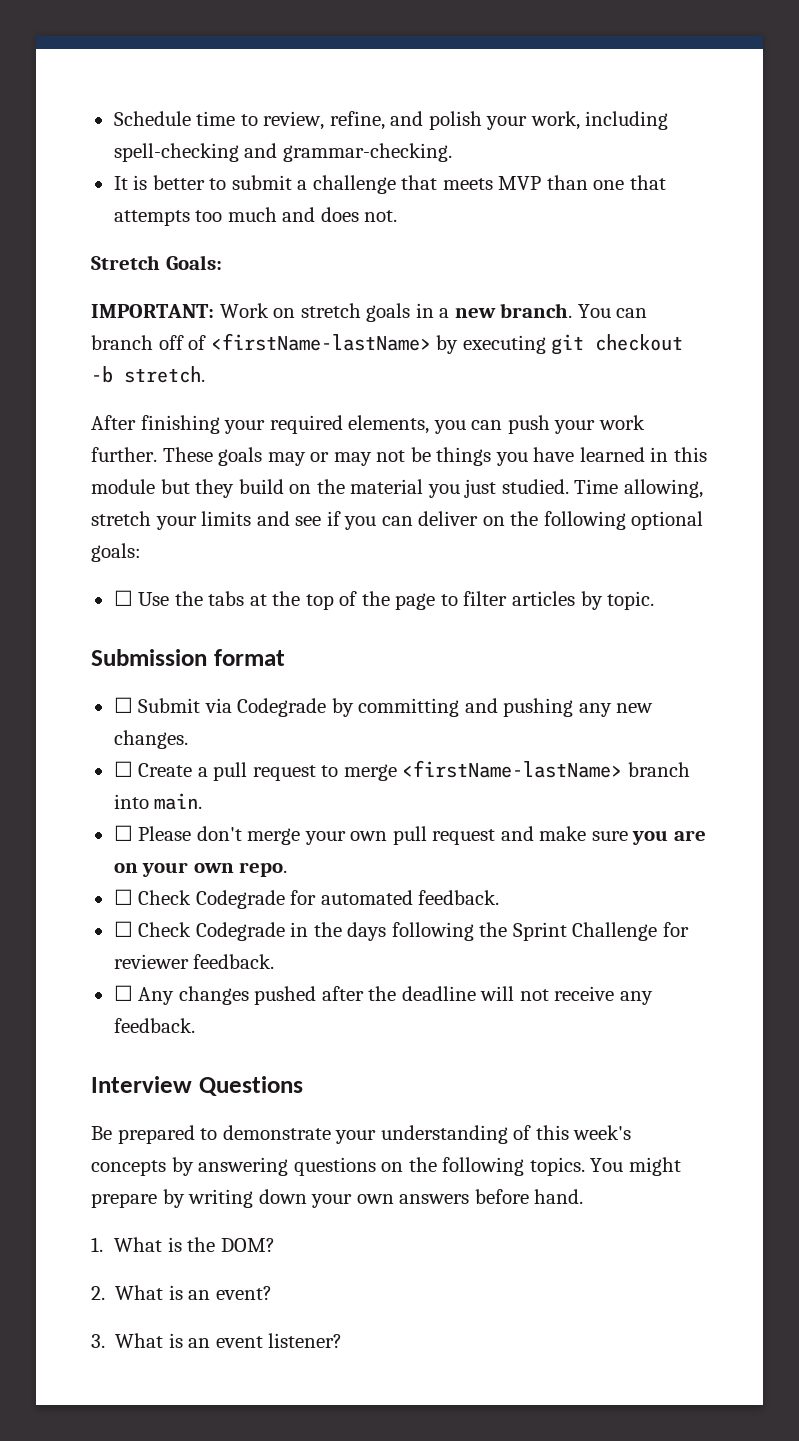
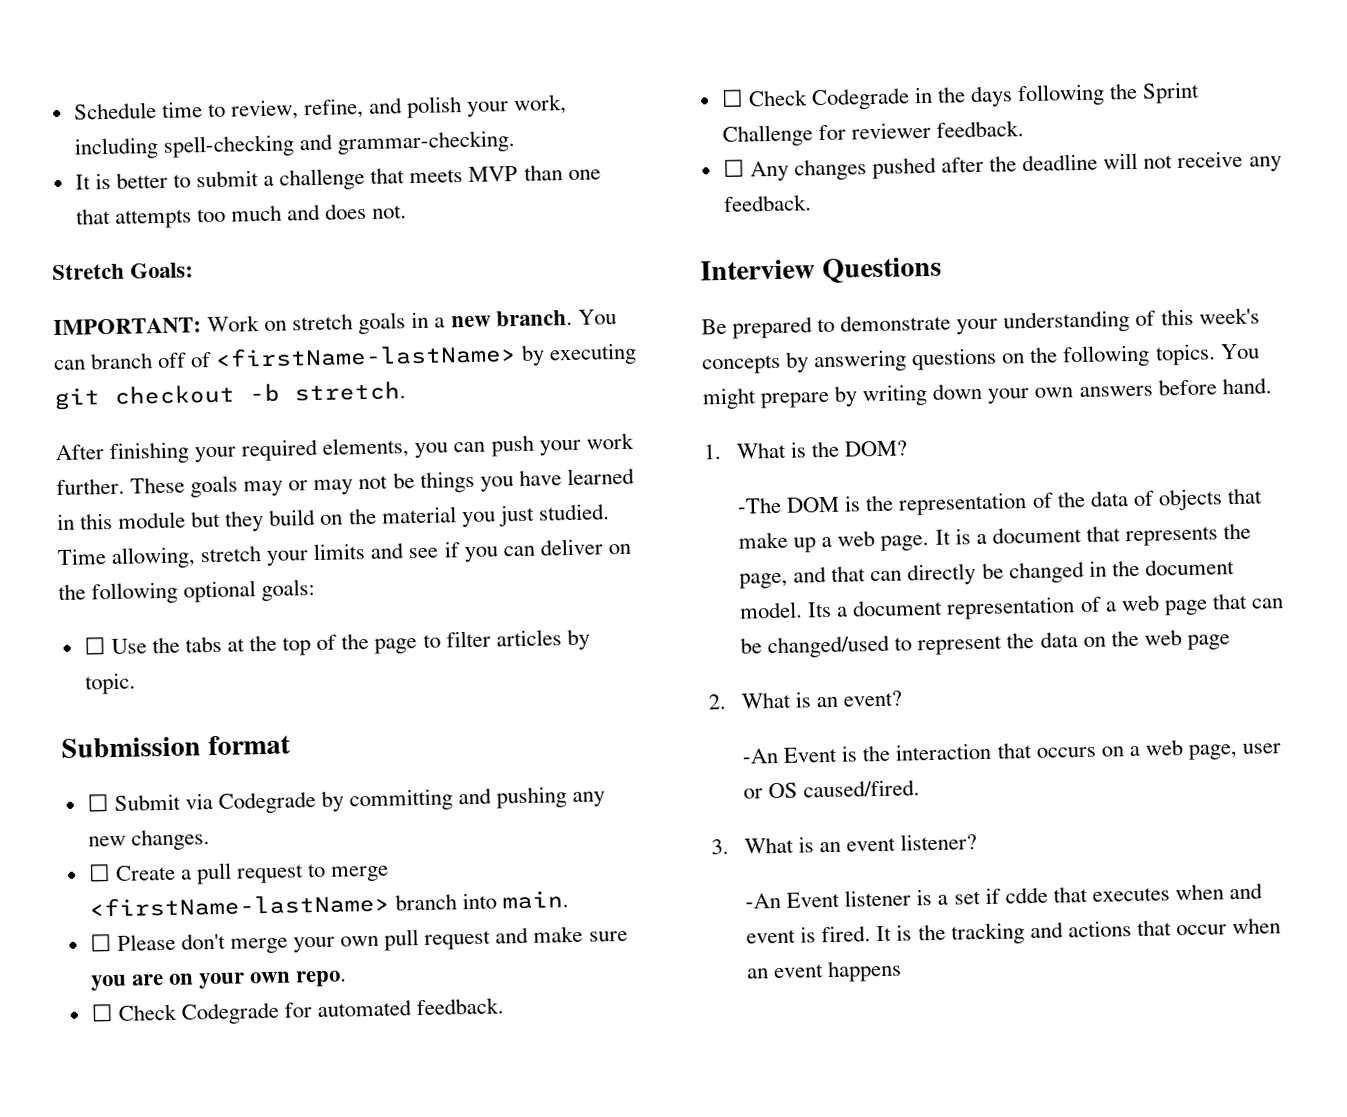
(275, 1245) none -> [737,487,1263,516] [738,522,1251,553] [739,558,1235,589] [739,592,1284,620] [740,629,1230,659] // -The DOM is the representation of the data of objects that make up a web page. It is a document that represents the page, and that can directly be changed in the document model. Its a document representation of a web page that can be changed/used to represent the data on the web page
(272, 1293) none -> [742,739,1281,764] [743,779,921,799] // -An Event is the interaction that occurs on a web page, user or OS caused/fired.
(343, 1340) none -> [745,882,1263,909] [746,917,1281,945] [747,959,903,983] // -An Event listener is a set if cdde that executes when and event is fired. It is the tracking and actions that occur when an event happens

